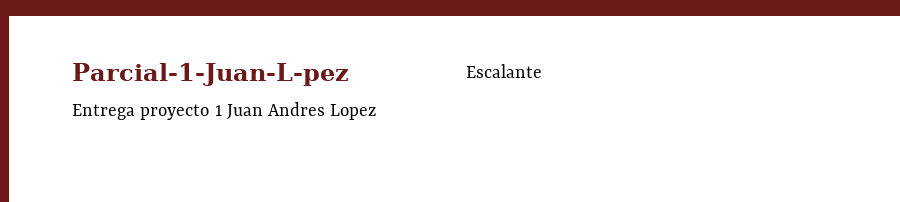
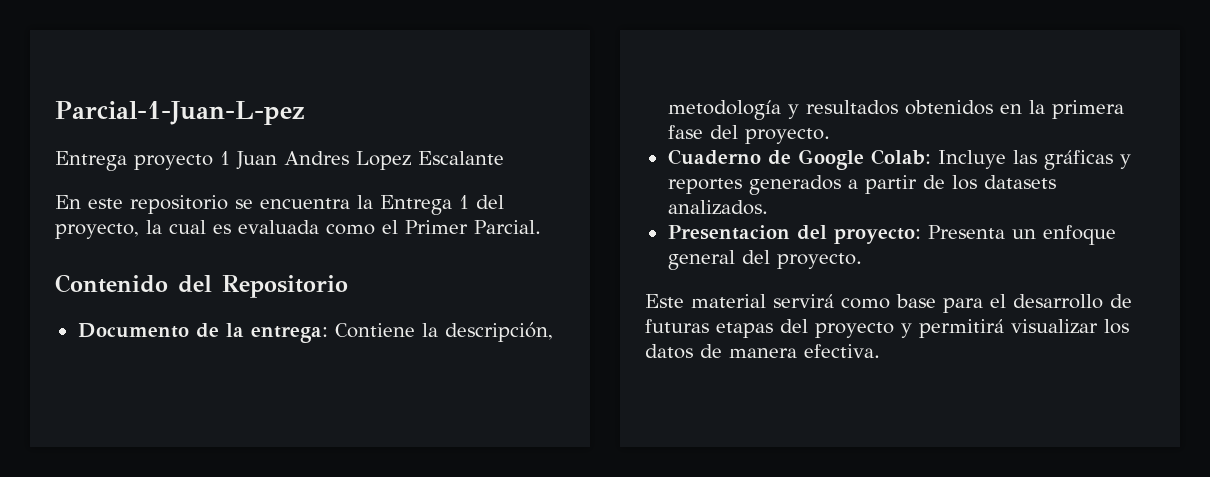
(542, 71) none -> [55,195,504,215] [55,220,541,239] [55,274,348,298] [77,322,553,343] [667,100,1124,120] [667,125,830,144] [667,149,1131,170] [667,175,1056,195] [667,200,768,215] [667,225,1116,245] [667,250,862,270] [645,294,1132,313] [645,319,1129,338] [645,344,880,359] // En este repositorio se encuentra la Entrega 1 del proyecto, la cual es evaluada como el Primer Parcial. // Contenido del Repositorio // Documento de la entrega: Contiene la descripción, metodología y resultados obtenidos en la primera fase del proyecto. // Cuaderno de Google Colab: Incluye las gráficas y reportes generados a partir de los datasets analizados. // Presentacion del proyecto: Presenta un enfoque general del proyecto. // Este material servirá como base para el desarrollo de futuras etapas del proyecto y permitirá visualizar los datos de manera efectiva.

